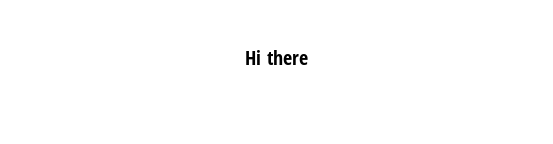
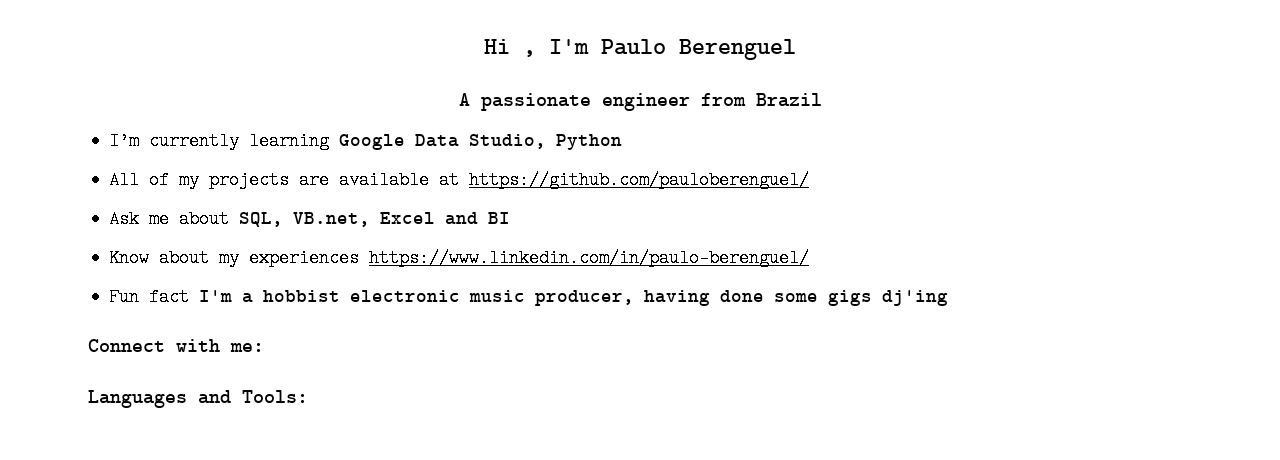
[266,50,308,65] there -> [523,39,796,60] [458,93,822,111] [109,132,623,150] [109,171,810,189] [109,210,511,228] [109,249,810,267] [109,288,949,306] [88,339,264,352] [88,390,308,408] , I'm Paulo Berenguel // A passionate engineer from Brazil // I’m currently learning Google Data Studio, Python // All of my projects are available at https://github.com/pauloberenguel/ // Ask me about SQL, VB.net, Excel and BI // Know about my experiences https://www.linkedin.com/in/paulo-berenguel/ // Fun fact I'm a hobbist electronic music producer, having done some gigs dj'ing // Connect with me: // Languages and Tools:

